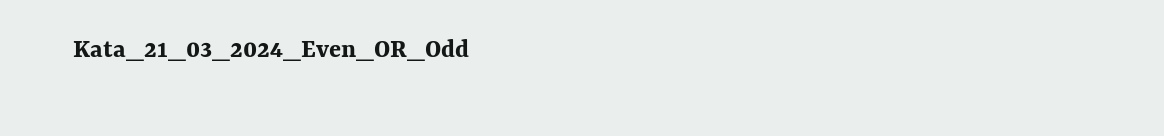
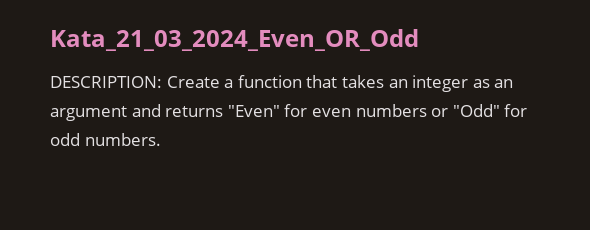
(469, 50) none -> [50,75,514,92] [50,104,528,121] [50,133,161,146] // DESCRIPTION: Create a function that takes an integer as an argument and returns "Even" for even numbers or "Odd" for odd numbers.

